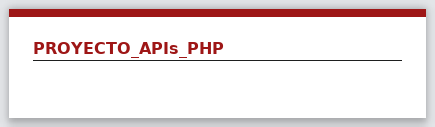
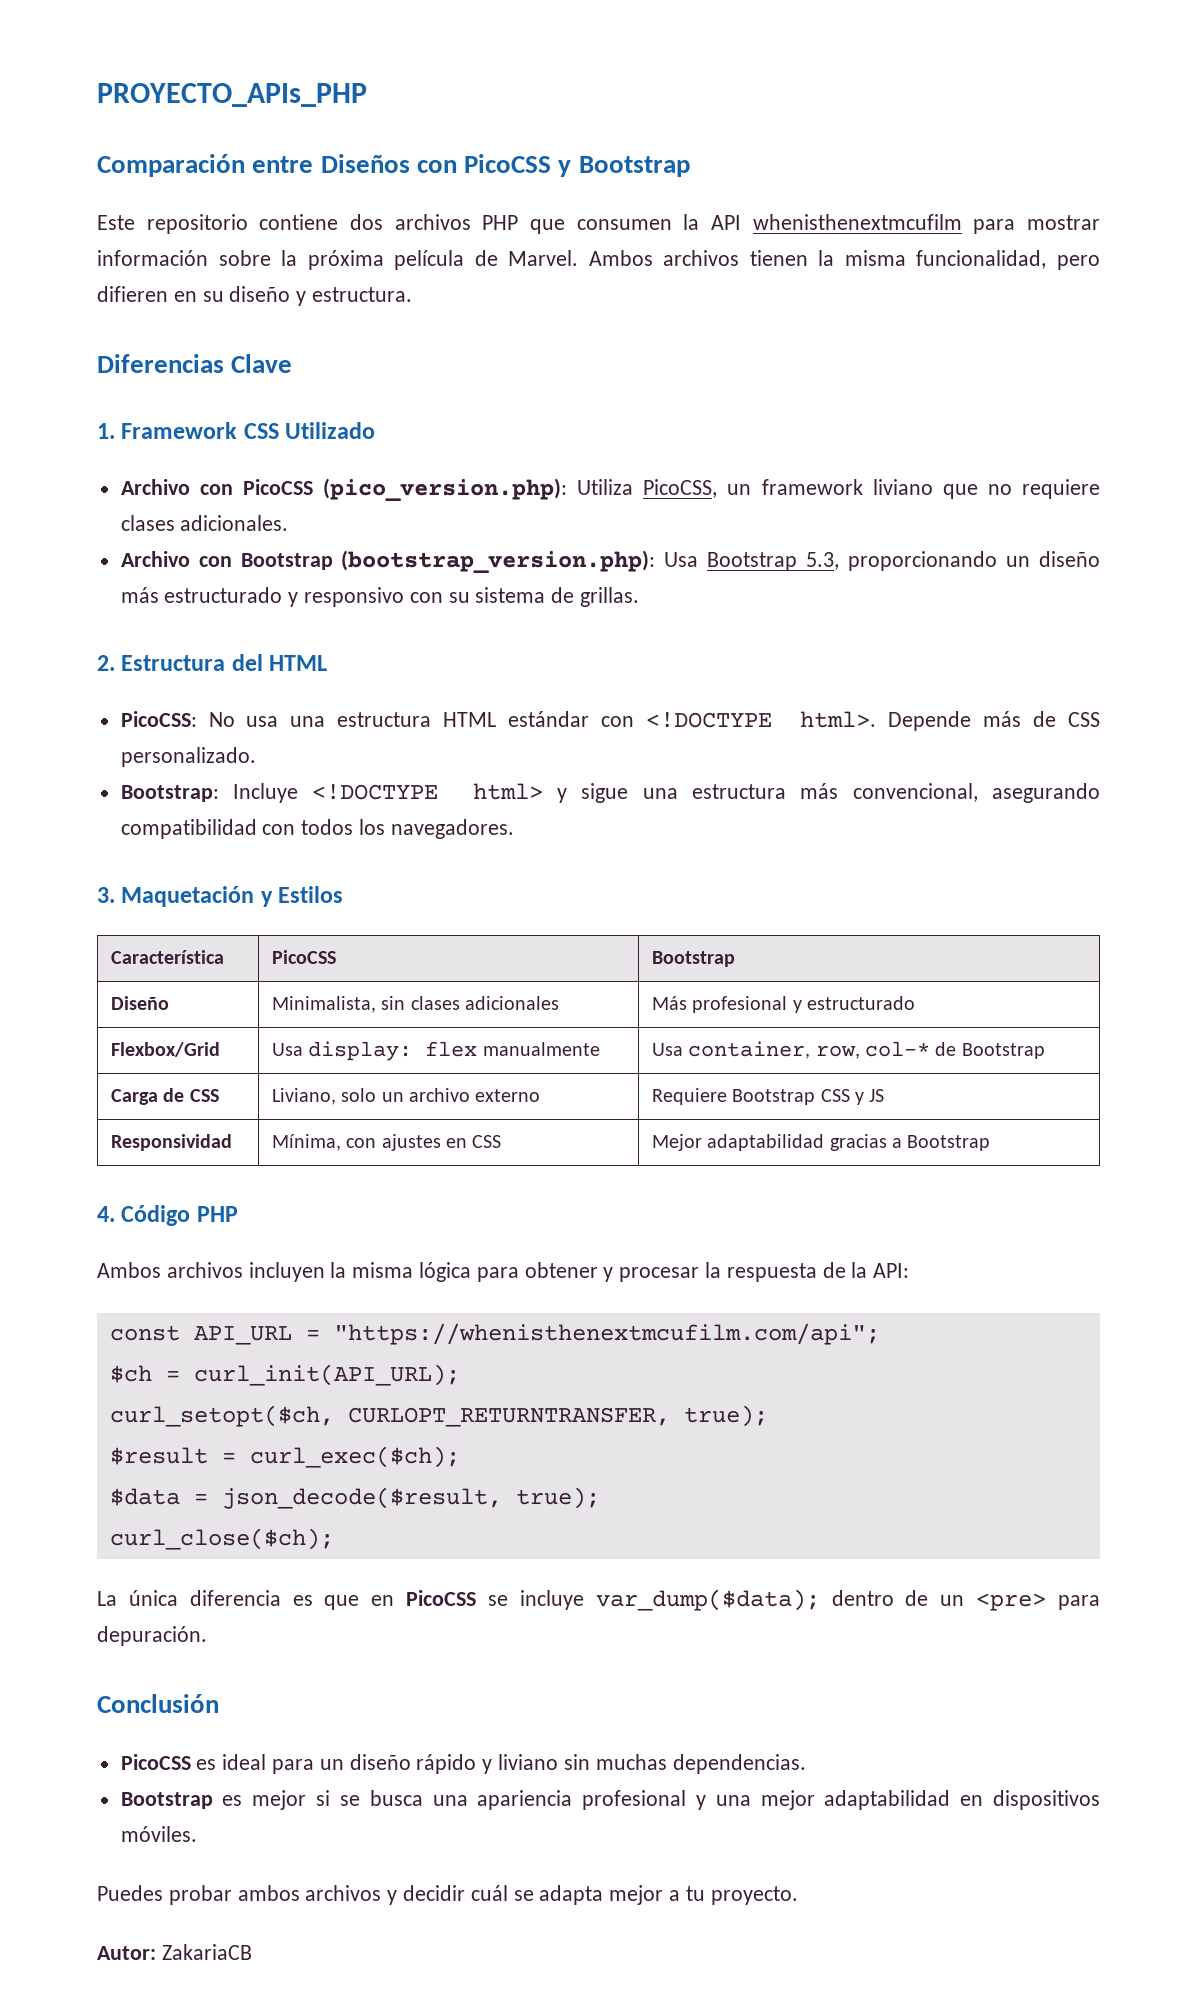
(224, 50) none -> [97,154,690,177] [97,214,1100,234] [97,250,1100,270] [97,286,413,306] [97,354,293,373] [97,422,376,439] [120,478,1100,502] [120,515,289,531] [120,550,1101,574] [120,587,640,607] [97,654,328,671] [120,711,1100,731] [120,747,256,767] [120,783,1100,803] [120,819,514,839] [97,886,344,907] [111,950,225,964] [272,950,337,964] [652,951,736,967] [111,996,170,1010] [272,996,559,1013] [652,996,915,1013] [111,1042,221,1057] [272,1041,600,1061] [652,1041,1045,1059] [111,1088,219,1105] [272,1088,541,1105] [652,1088,885,1105] [111,1134,233,1151] [272,1134,502,1151] [652,1134,991,1151] [97,1205,238,1226] [97,1262,910,1282] [109,1323,880,1345] [109,1364,460,1386] [109,1405,768,1427] [109,1446,460,1468] [109,1487,600,1509] [109,1528,334,1550] [97,1589,1100,1611] [97,1626,207,1646] [97,1694,219,1713] [120,1754,806,1774] [120,1790,1101,1810] [120,1826,197,1842] [97,1885,798,1905] [97,1944,252,1960] // Comparación entre Diseños con PicoCSS y Bootstrap // Este repositorio contiene dos archivos PHP que consumen la API whenisthenextmcufilm para mostrar información sobre la próxima película de Marvel. Ambos archivos tienen la misma funcionalidad, pero difieren en su diseño y estructura. // Diferencias Clave // 1. Framework CSS Utilizado // Archivo con PicoCSS (pico_version.php): Utiliza PicoCSS, un framework liviano que no requiere clases adicionales. // Archivo con Bootstrap (bootstrap_version.php): Usa Bootstrap 5.3, proporcionando un diseño más estructurado y responsivo con su sistema de grillas. // 2. Estructura del HTML // PicoCSS: No usa una estructura HTML estándar con <!DOCTYPE html>. Depende más de CSS personalizado. // Bootstrap: Incluye <!DOCTYPE html> y sigue una estructura más convencional, asegurando compatibilidad con todos los navegadores. // 3. Maquetación y Estilos // Característica | PicoCSS | Bootstrap // Diseño | Minimalista, sin clases adicionales | Más profesional y estructurado // Flexbox/Grid | Usa display: flex manualmente | Usa container, row, col-* de Bootstrap // Carga de CSS | Liviano, solo un archivo externo | Requiere Bootstrap CSS y JS // Responsividad | Mínima, con ajustes en CSS | Mejor adaptabilidad gracias a Bootstrap // 4. Código PHP // Ambos archivos incluyen la misma lógica para obtener y procesar la respuesta de la API: // const API_URL = "https://whenisthenextmcufilm.com/api"; // $ch = curl_init(API_URL); // curl_setopt($ch, CURLOPT_RETURNTRANSFER, true); // $result = curl_exec($ch); // $data = json_decode($result, true); // curl_close($ch); // La única diferencia es que en PicoCSS se incluye var_dump($data); dentro de un <pre> para depuración. // Conclusión // PicoCSS es ideal para un diseño rápido y liviano sin muchas dependencias. // Bootstrap es mejor si se busca una apariencia profesional y una mejor adaptabilidad en dispositivos móviles. // Puedes probar ambos archivos y decidir cuál se adapta mejor a tu proyecto. // Autor: ZakariaCB

